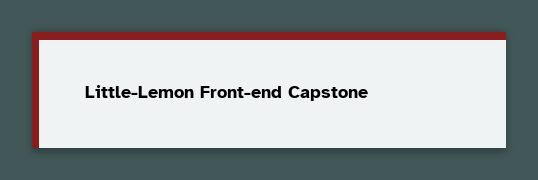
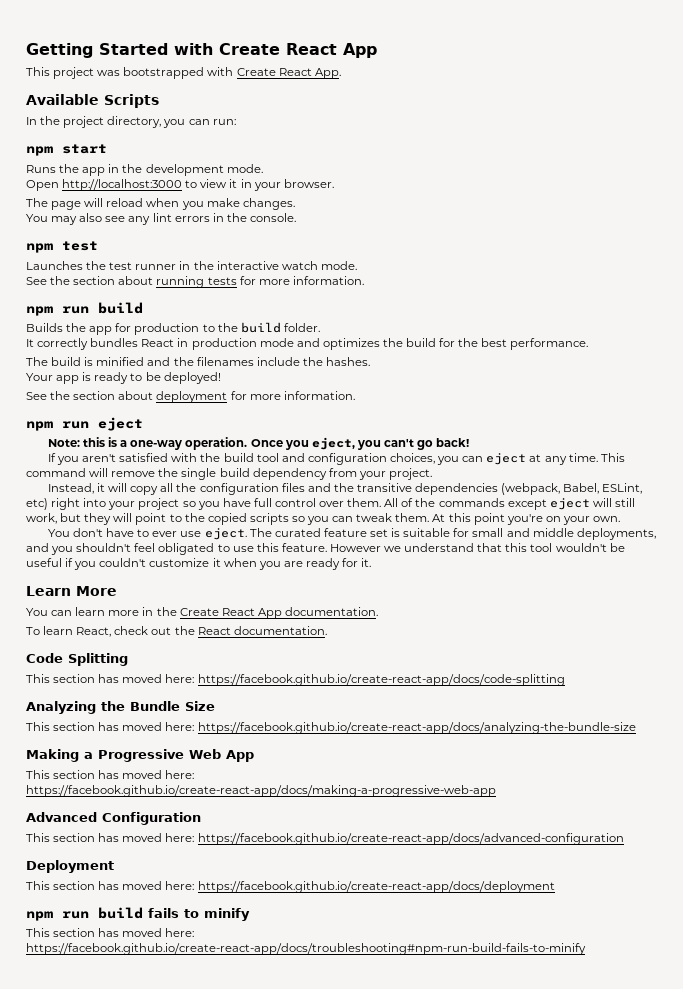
[85,85,368,101] Little-Lemon Front-end Capstone -> [26,43,377,58] [26,67,341,79] [26,94,159,108] [26,116,236,128] [26,144,107,156] [26,164,263,176] [26,179,334,191] [26,198,295,210] [26,213,296,225] [26,241,98,253] [26,261,357,270] [26,276,364,288] [26,302,143,316] [26,322,320,335] [26,338,589,350] [26,357,370,366] [26,372,221,384] [26,391,355,403] [26,417,143,431] [47,437,470,450] [47,453,625,465] [26,468,432,480] [47,483,643,495] [26,498,635,510] [26,513,621,525] [47,528,656,540] [26,543,625,555] [26,558,372,570] [26,586,117,596] [26,607,378,619] [26,626,327,637] [26,653,128,666] [26,674,565,686] [26,701,215,714] [26,722,636,734] [26,749,254,762] [26,770,195,779] [26,785,496,797] [26,812,201,825] [26,833,624,845] [26,860,114,873] [26,881,555,893] [26,907,250,921] [26,928,195,937] [26,943,586,955] Getting Started with Create React App // This project was bootstrapped with Create React App. // Available Scripts // In the project directory, you can run: // npm start // Runs the app in the development mode. // Open http://localhost:3000 to view it in your browser. // The page will reload when you make changes. // You may also see any lint errors in the console. // npm test // Launches the test runner in the interactive watch mode. // See the section about running tests for more information. // npm run build // Builds the app for production to the build folder. // It correctly bundles React in production mode and optimizes the build for the best performance. // The build is minified and the filenames include the hashes. // Your app is ready to be deployed! // See the section about deployment for more information. // npm run eject // Note: this is a one-way operation. Once you eject, you can't go back! // If you aren't satisfied with the build tool and configuration choices, you can eject at any time. This command will remove the single build dependency from your project. // Instead, it will copy all the configuration files and the transitive dependencies (webpack, Babel, ESLint, etc) right into your project so you have full control over them. All of the commands except eject will still work, but they will point to the copied scripts so you can tweak them. At this point you're on your own. // You don't have to ever use eject. The curated feature set is suitable for small and middle deployments, and you shouldn't feel obligated to use this feature. However we understand that this tool wouldn't be useful if you couldn't customize it when you are ready for it. // Learn More // You can learn more in the Create React App documentation. // To learn React, check out the React documentation. // Code Splitting // This section has moved here: https://facebook.github.io/create-react-app/docs/code-splitting // Analyzing the Bundle Size // This section has moved here: https://facebook.github.io/create-react-app/docs/analyzing-the-bundle-size // Making a Progressive Web App // This section has moved here: https://facebook.github.io/create-react-app/docs/making-a-progressive-web-app // Advanced Configuration // This section has moved here: https://facebook.github.io/create-react-app/docs/advanced-configuration // Deployment // This section has moved here: https://facebook.github.io/create-react-app/docs/deployment // npm run build fails to minify // This section has moved here: https://facebook.github.io/create-react-app/docs/troubleshooting#npm-run-build-fails-to-minify

